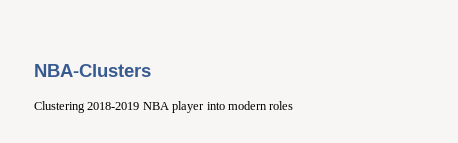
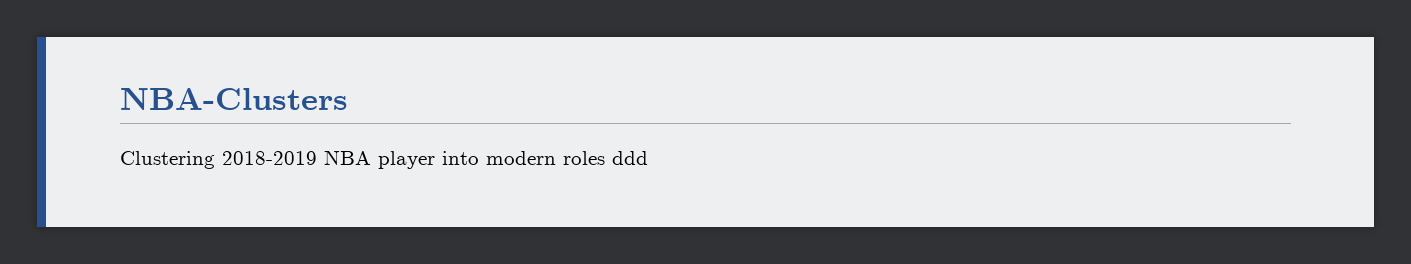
(294, 105) none -> [612,151,648,165] ddd

